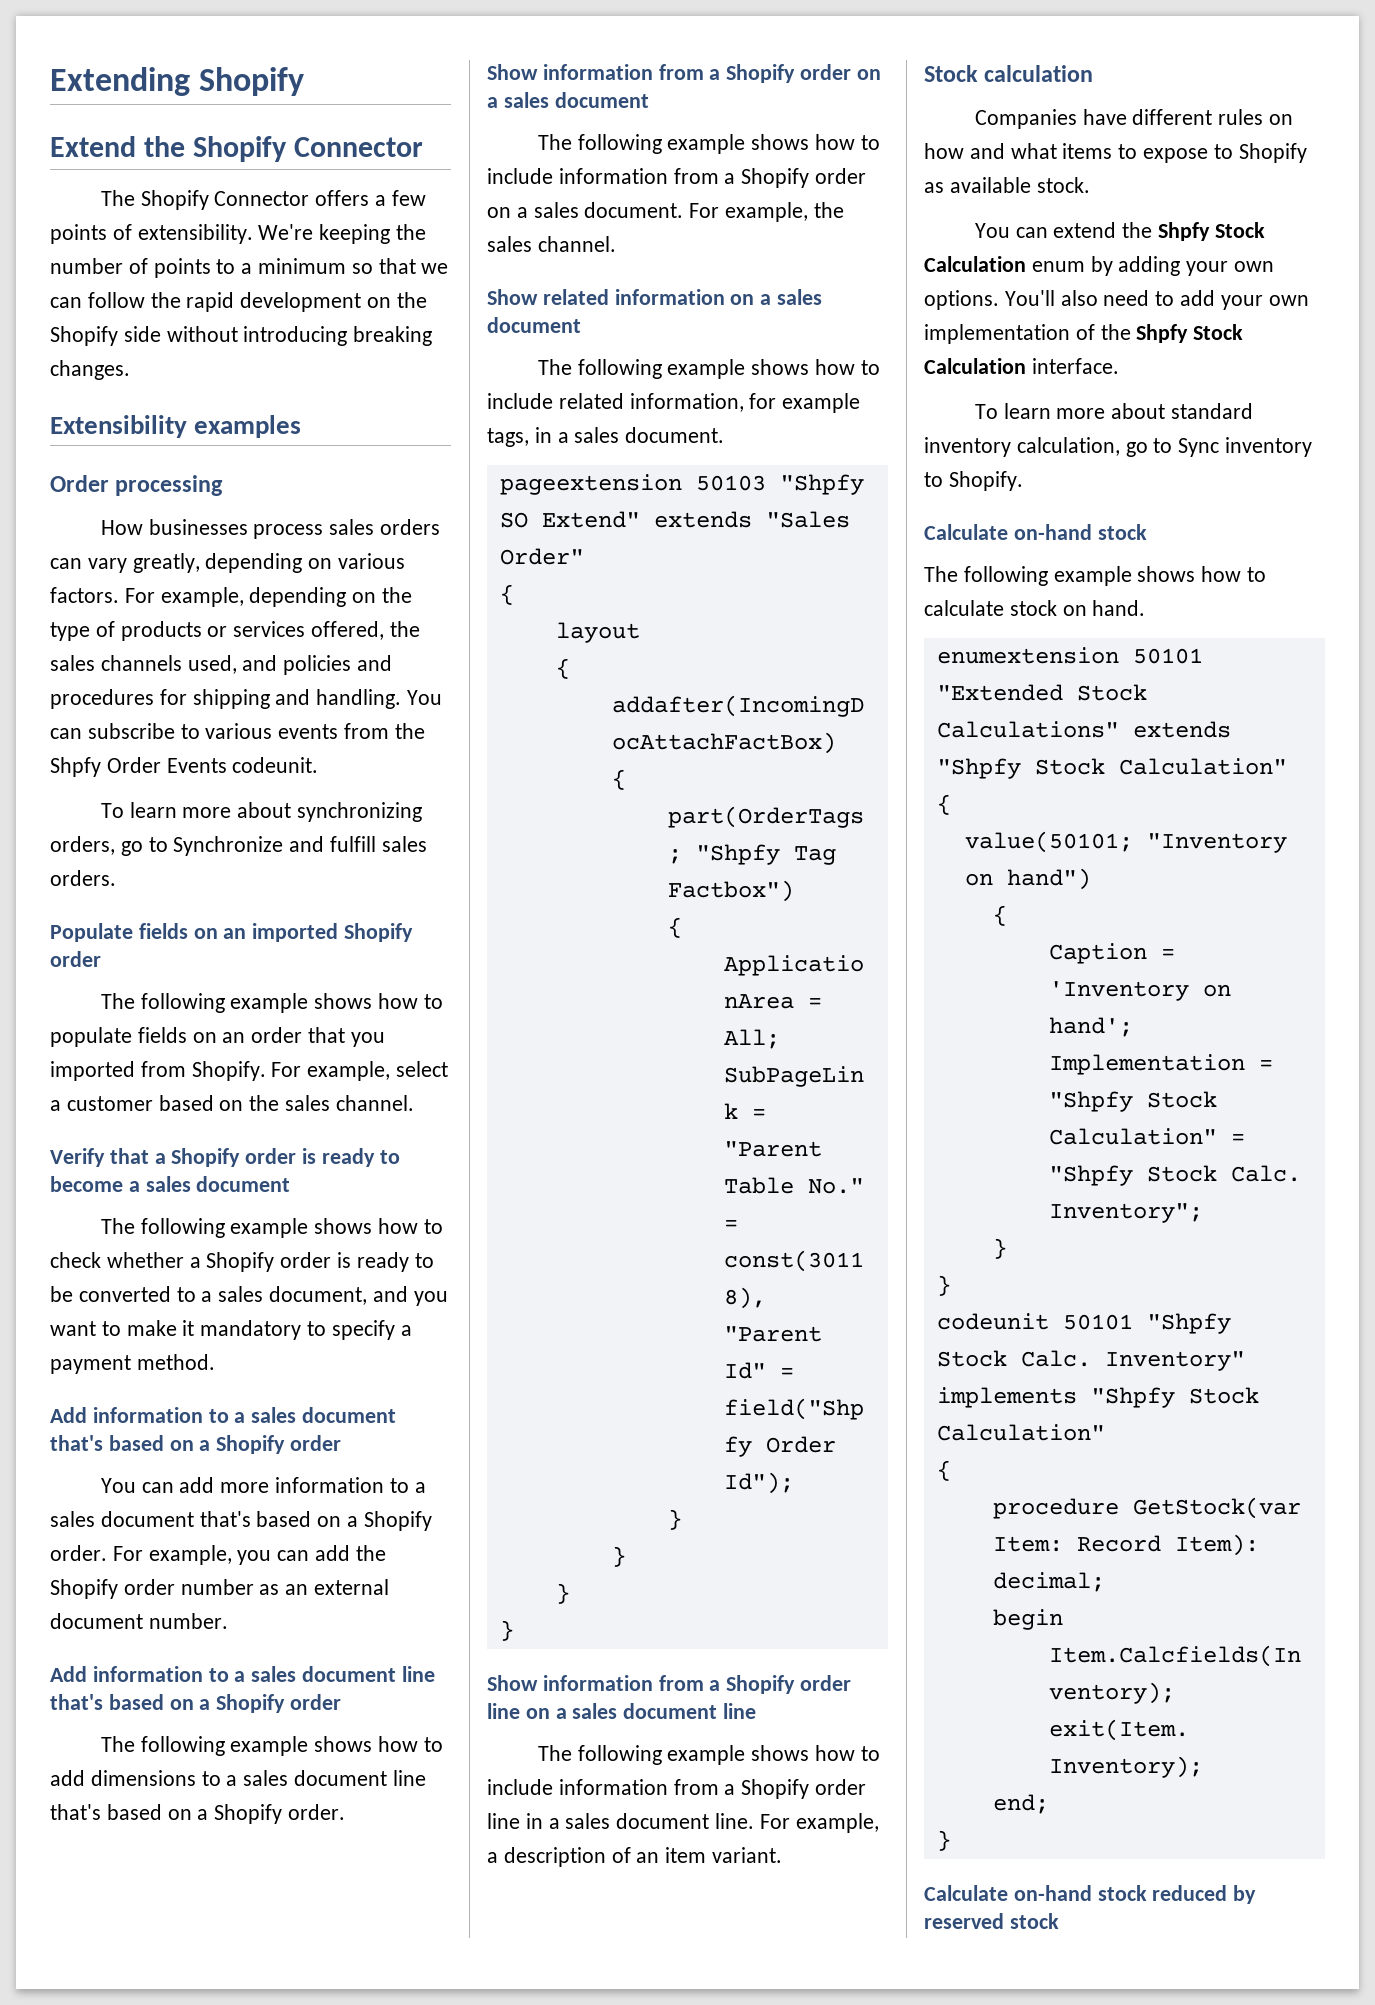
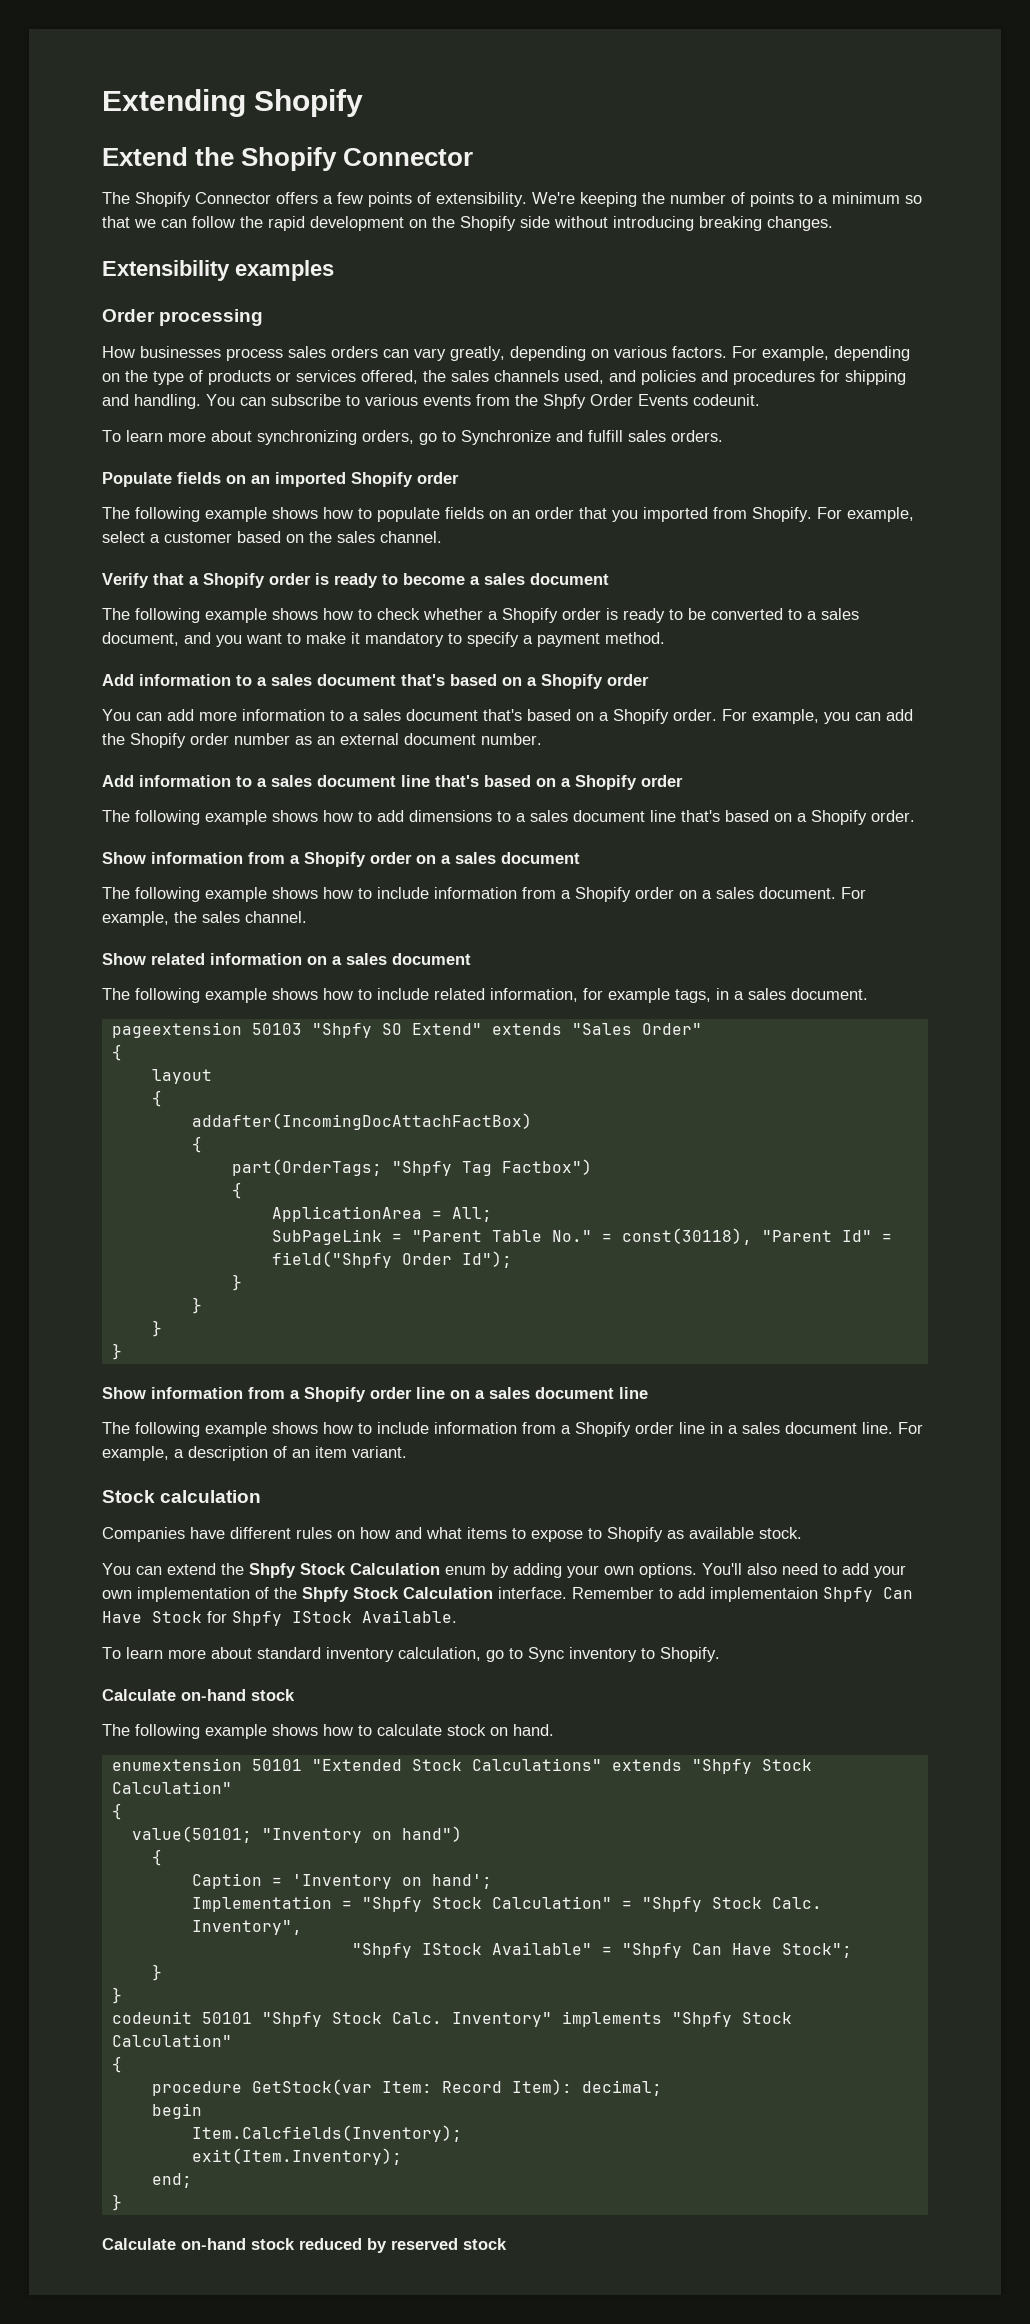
(1119, 366) none -> [572,1587,913,1602] [102,1610,457,1626] Remember to add implementaion Shpfy Can Have Stock for Shpfy IStock Available.
[1048,1203,1203,1223] Inventory"; -> [191,1920,302,1935] [351,1942,852,1958] Inventory", // "Shpfy IStock Available" = "Shpfy Can Have Stock";

